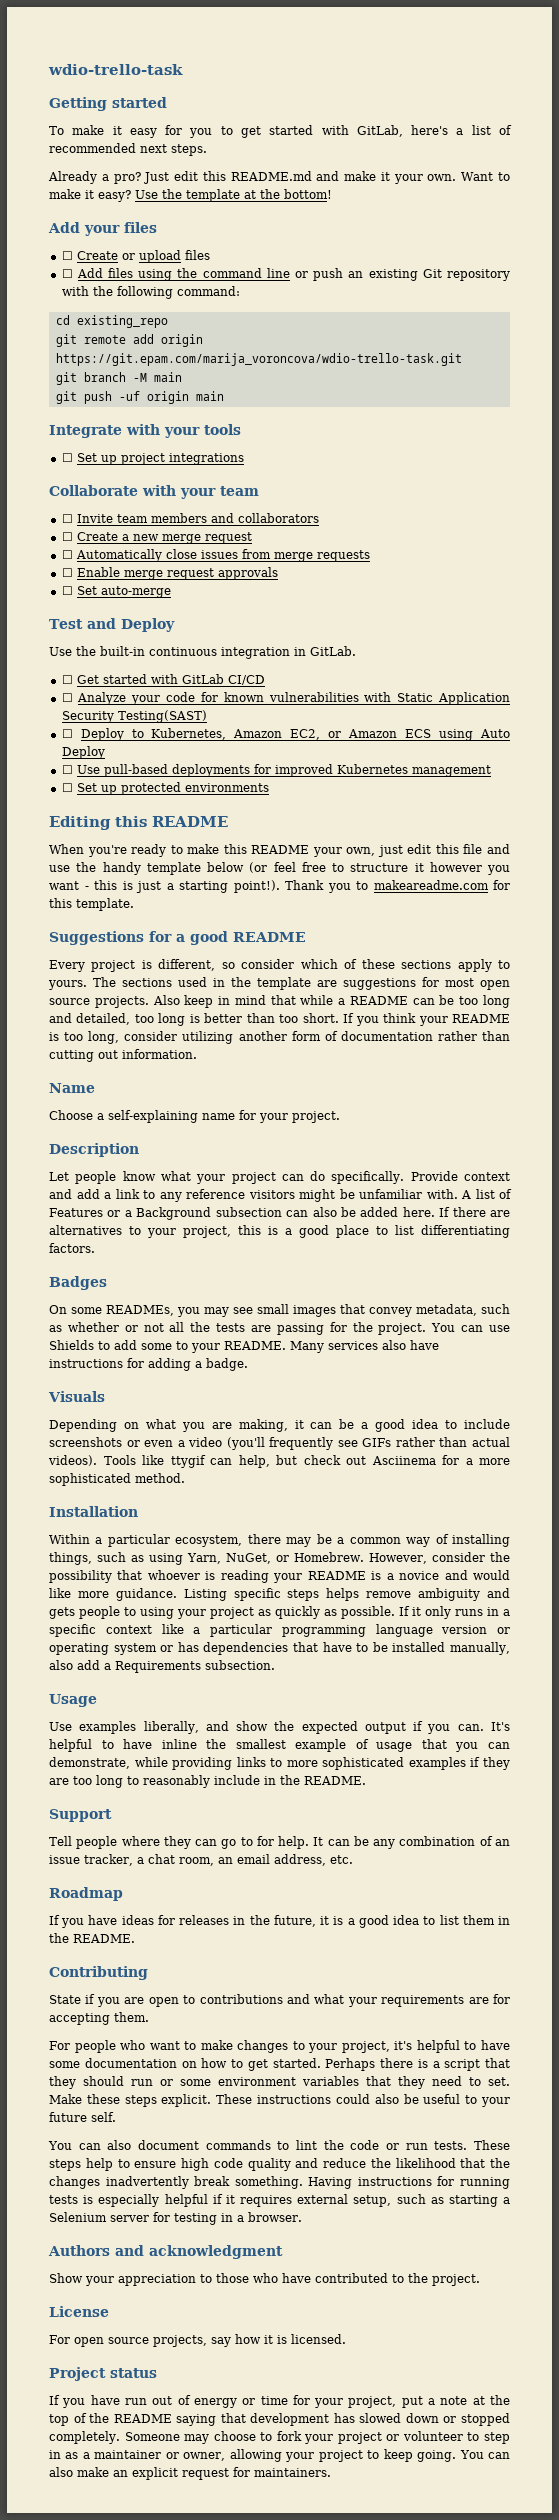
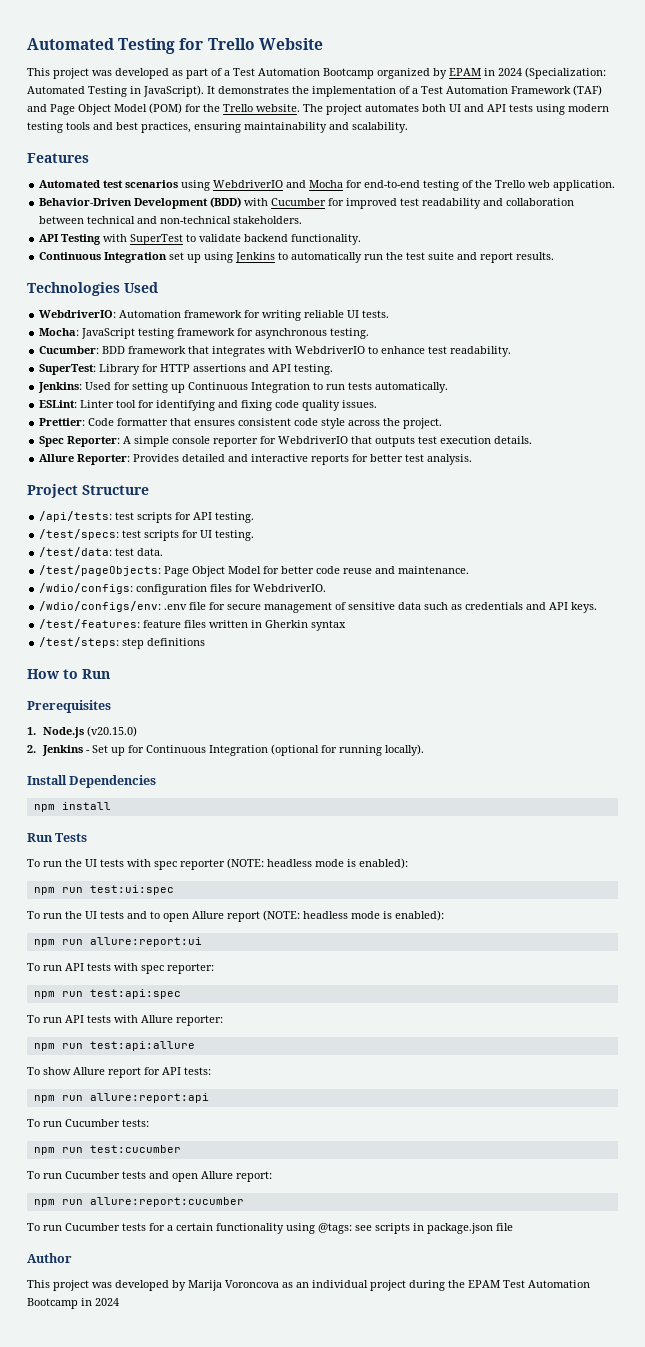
[48,64,183,75] [49,97,167,111] [49,125,512,138] [49,143,207,156] [48,171,511,184] [49,189,332,202] [48,222,157,236] [61,250,210,263] [61,268,510,281] [61,286,240,299] [55,315,168,328] [55,334,203,347] [55,353,462,366] [55,372,182,385] [55,391,224,404] [49,424,241,438] [61,453,244,465] [49,485,259,499] [61,513,319,523] [61,532,252,544] [61,549,370,562] [61,567,278,580] [61,586,171,598] [49,618,175,632] [49,646,356,659] [61,674,265,685] [61,692,510,705] [61,710,207,723] [61,728,511,741] [61,746,105,759] [61,764,491,777] [61,782,269,795] [49,816,228,830] [49,844,511,857] [49,862,510,875] [49,880,510,893] [49,898,134,911] [49,931,306,945] [49,959,510,972] [48,977,510,990] [49,995,511,1008] [49,1013,510,1026] [49,1031,511,1044] [49,1049,197,1062] [49,1083,95,1093] [49,1110,340,1123] [49,1143,139,1157] [49,1171,510,1184] [49,1189,512,1202] [49,1207,511,1220] [49,1225,510,1238] [49,1243,95,1253] [49,1276,107,1290] [49,1304,510,1317] [49,1322,510,1335] [49,1340,439,1353] [49,1358,248,1371] [48,1391,105,1402] [49,1419,510,1432] [49,1437,511,1450] [48,1455,510,1468] [49,1473,185,1486] [49,1506,138,1517] [49,1534,510,1547] [49,1552,511,1565] [49,1570,510,1583] [49,1588,511,1601] [49,1606,510,1619] [49,1624,510,1637] [49,1642,511,1655] [49,1660,275,1673] [49,1694,97,1707] [49,1721,511,1734] [49,1739,511,1752] [49,1757,510,1770] [49,1775,366,1788] [49,1809,112,1822] [49,1836,510,1849] [49,1854,353,1866] [49,1887,123,1901] [49,1915,511,1928] [49,1933,135,1943] [49,1966,148,1980] [49,1994,511,2007] [49,2012,149,2025] [49,2040,511,2053] [49,2058,510,2071] [49,2076,510,2089] [49,2094,510,2107] [49,2112,116,2122] [48,2140,511,2150] [49,2158,510,2171] [49,2176,510,2189] [49,2194,511,2207] [49,2212,302,2225] [48,2245,283,2259] [49,2273,480,2286] [49,2306,109,2317] [49,2334,346,2347] [49,2367,157,2381] [49,2395,510,2408] [49,2413,511,2426] [49,2431,510,2444] [49,2449,510,2462] [49,2467,331,2480] wdio-trello-task // Getting started // To make it easy for you to get started with GitLab, here's a list of recommended next steps. // Already a pro? Just edit this README.md and make it your own. Want to make it easy? Use the template at the bottom! // Add your files // ☐ Create or upload files // ☐ Add files using the command line or push an existing Git repository with the following command: // cd existing_repo // git remote add origin https://git.epam.com/marija_voroncova/wdio-trello-task.git // git branch -M main // git push -uf origin main // Integrate with your tools // ☐ Set up project integrations // Collaborate with your team // ☐ Invite team members and collaborators // ☐ Create a new merge request // ☐ Automatically close issues from merge requests // ☐ Enable merge request approvals // ☐ Set auto-merge // Test and Deploy // Use the built-in continuous integration in GitLab. // ☐ Get started with GitLab CI/CD // ☐ Analyze your code for known vulnerabilities with Static Application Security Testing(SAST) // ☐ Deploy to Kubernetes, Amazon EC2, or Amazon ECS using Auto Deploy // ☐ Use pull-based deployments for improved Kubernetes management // ☐ Set up protected environments // Editing this README // When you're ready to make this README your own, just edit this file and use the handy template below (or feel free to structure it however you want - this is just a starting point!). Thank you to makeareadme.com for this template. // Suggestions for a good README // Every project is different, so consider which of these sections apply to yours. The sections used in the template are suggestions for most open source projects. Also keep in mind that while a README can be too long and detailed, too long is better than too short. If you think your README is too long, consider utilizing another form of documentation rather than cutting out information. // Name // Choose a self-explaining name for your project. // Description // Let people know what your project can do specifically. Provide context and add a link to any reference visitors might be unfamiliar with. A list of Features or a Background subsection can also be added here. If there are alternatives to your project, this is a good place to list differentiating factors. // Badges // On some READMEs, you may see small images that convey metadata, such as whether or not all the tests are passing for the project. You can use Shields to add some to your README. Many services also have instructions for adding a badge. // Visuals // Depending on what you are making, it can be a good idea to include screenshots or even a video (you'll frequently see GIFs rather than actual videos). Tools like ttygif can help, but check out Asciinema for a more sophisticated method. // Installation // Within a particular ecosystem, there may be a common way of installing things, such as using Yarn, NuGet, or Homebrew. However, consider the possibility that whoever is reading your README is a novice and would like more guidance. Listing specific steps helps remove ambiguity and gets people to using your project as quickly as possible. If it only runs in a specific context like a particular programming language version or operating system or has dependencies that have to be installed manually, also add a Requirements subsection. // Usage // Use examples liberally, and show the expected output if you can. It's helpful to have inline the smallest example of usage that you can demonstrate, while providing links to more sophisticated examples if they are too long to reasonably include in the README. // Support // Tell people where they can go to for help. It can be any combination of an issue tracker, a chat room, an email address, etc. // Roadmap // If you have ideas for releases in the future, it is a good idea to list them in the README. // Contributing // State if you are open to contributions and what your requirements are for accepting them. // For people who want to make changes to your project, it's helpful to have some documentation on how to get started. Perhaps there is a script that they should run or some environment variables that they need to set. Make these steps explicit. These instructions could also be useful to your future self. // You can also document commands to lint the code or run tests. These steps help to ensure high code quality and reduce the likelihood that the changes inadvertently break something. Having instructions for running tests is especially helpful if it requires external setup, such as starting a Selenium server for testing in a browser. // Authors and acknowledgment // Show your appreciation to those who have contributed to the project. // License // For open source projects, say how it is licensed. // Project status // If you have run out of energy or time for your project, put a note at the top of the README saying that development has slowed down or stopped completely. Someone may choose to fork your project or volunteer to step in as a maintainer or owner, allowing your project to keep going. You can also make an explicit request for maintainers. -> [27,38,323,54] [27,67,606,79] [27,85,602,97] [27,103,609,115] [27,122,408,133] [27,153,89,163] [39,180,616,191] [39,197,575,209] [39,216,303,224] [39,234,362,245] [39,252,555,263] [27,282,158,296] [39,310,390,321] [39,328,370,339] [39,346,512,357] [39,364,334,375] [38,382,449,393] [39,400,378,411] [39,418,443,429] [39,436,533,447] [39,454,473,465] [27,484,149,498] [39,511,255,523] [39,529,255,541] [39,547,164,557] [39,565,470,577] [39,583,327,595] [39,601,598,613] [39,619,347,631] [39,637,206,649] [27,669,110,679] [27,700,111,713] [27,726,138,738] [27,744,425,756] [27,775,157,788] [33,802,111,812] [27,833,88,842] [27,858,408,870] [33,885,174,895] [27,910,444,922] [33,937,202,947] [27,963,214,974] [33,989,181,999] [27,1015,223,1026] [33,1041,195,1051] [27,1067,211,1078] [33,1093,209,1103] [27,1119,149,1127] [33,1145,181,1155] [27,1171,272,1182] [33,1197,244,1207] [27,1223,513,1234] [27,1253,72,1263] [27,1280,590,1291] [27,1298,119,1309] Automated Testing for Trello Website // This project was developed as part of a Test Automation Bootcamp organized by EPAM in 2024 (Specialization: Automated Testing in JavaScript). It demonstrates the implementation of a Test Automation Framework (TAF) and Page Object Model (POM) for the Trello website. The project automates both UI and API tests using modern testing tools and best practices, ensuring maintainability and scalability. // Features // Automated test scenarios using WebdriverIO and Mocha for end-to-end testing of the Trello web application. // Behavior-Driven Development (BDD) with Cucumber for improved test readability and collaboration between technical and non-technical stakeholders. // API Testing with SuperTest to validate backend functionality. // Continuous Integration set up using Jenkins to automatically run the test suite and report results. // Technologies Used // WebdriverIO: Automation framework for writing reliable UI tests. // Mocha: JavaScript testing framework for asynchronous testing. // Cucumber: BDD framework that integrates with WebdriverIO to enhance test readability. // SuperTest: Library for HTTP assertions and API testing. // Jenkins: Used for setting up Continuous Integration to run tests automatically. // ESLint: Linter tool for identifying and fixing code quality issues. // Prettier: Code formatter that ensures consistent code style across the project. // Spec Reporter: A simple console reporter for WebdriverIO that outputs test execution details. // Allure Reporter: Provides detailed and interactive reports for better test analysis. // Project Structure // /api/tests: test scripts for API testing. // /test/specs: test scripts for UI testing. // /test/data: test data. // /test/pageObjects: Page Object Model for better code reuse and maintenance. // /wdio/configs: configuration files for WebdriverIO. // /wdio/configs/env: .env file for secure management of sensitive data such as credentials and API keys. // /test/features: feature files written in Gherkin syntax // /test/steps: step definitions // How to Run // Prerequisites // 1. Node.js (v20.15.0) // 2. Jenkins - Set up for Continuous Integration (optional for running locally). // Install Dependencies // npm install // Run Tests // To run the UI tests with spec reporter (NOTE: headless mode is enabled): // npm run test:ui:spec // To run the UI tests and to open Allure report (NOTE: headless mode is enabled): // npm run allure:report:ui // To run API tests with spec reporter: // npm run test:api:spec // To run API tests with Allure reporter: // npm run test:api:allure // To show Allure report for API tests: // npm run allure:report:api // To run Cucumber tests: // npm run test:cucumber // To run Cucumber tests and open Allure report: // npm run allure:report:cucumber // To run Cucumber tests for a certain functionality using @tags: see scripts in package.json file // Author // This project was developed by Marija Voroncova as an individual project during the EPAM Test Automation Bootcamp in 2024

